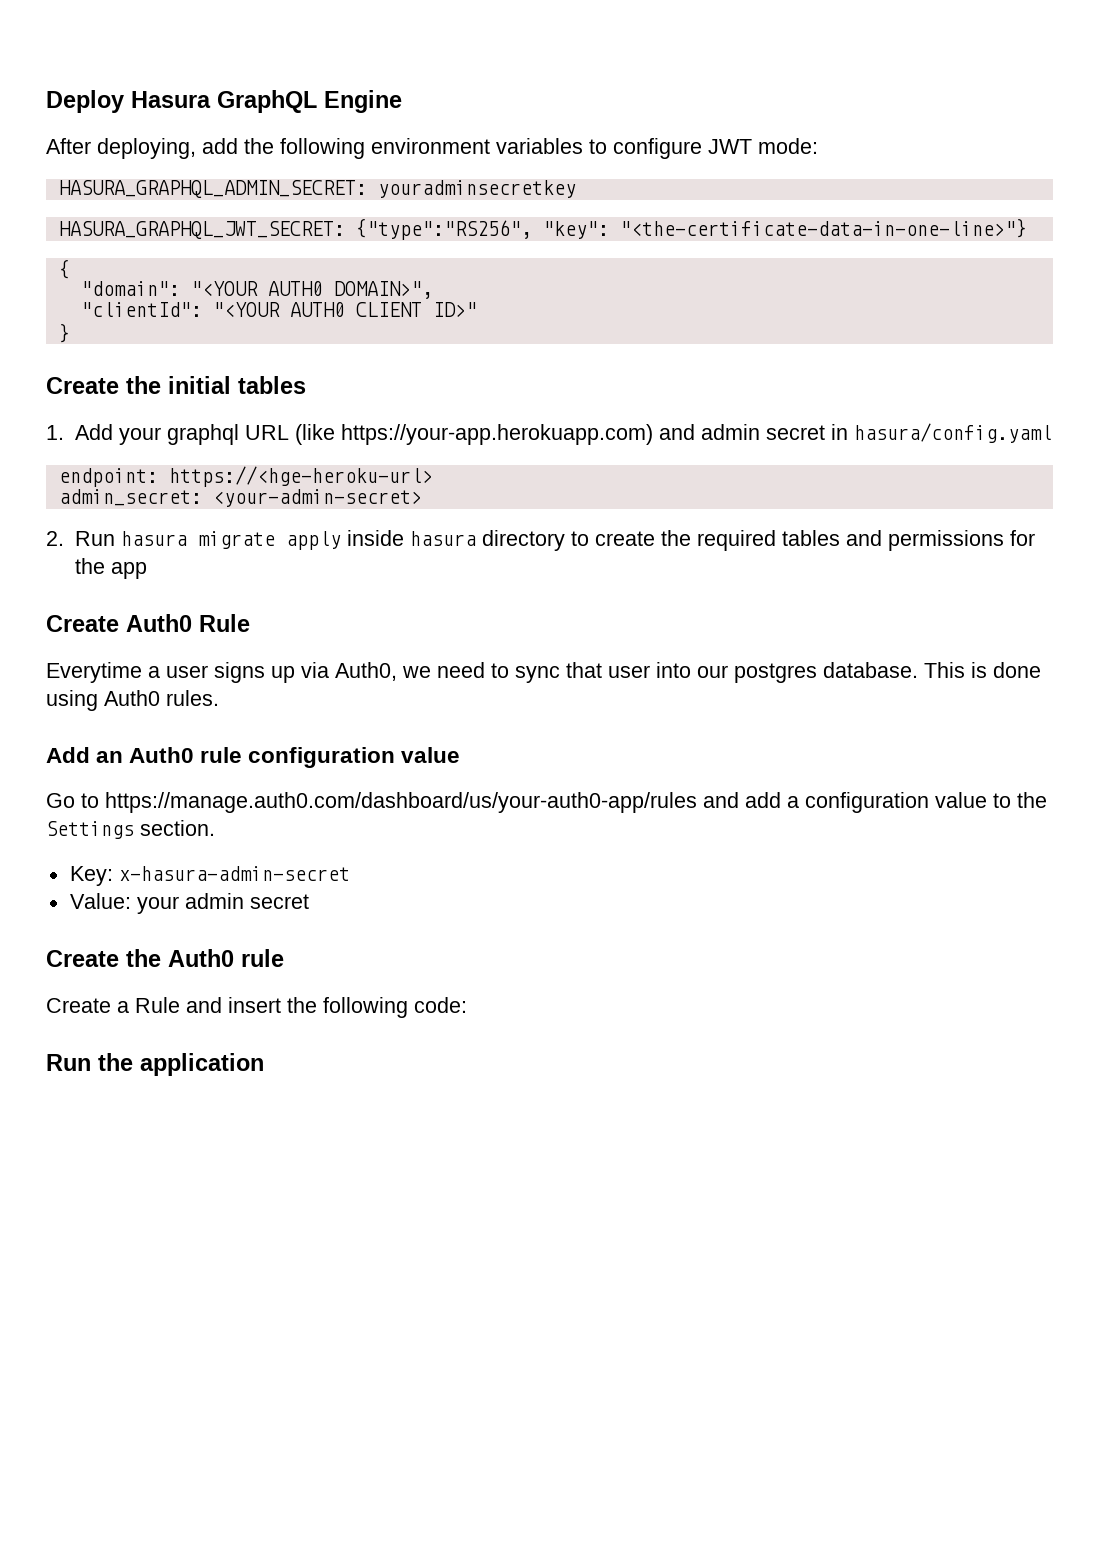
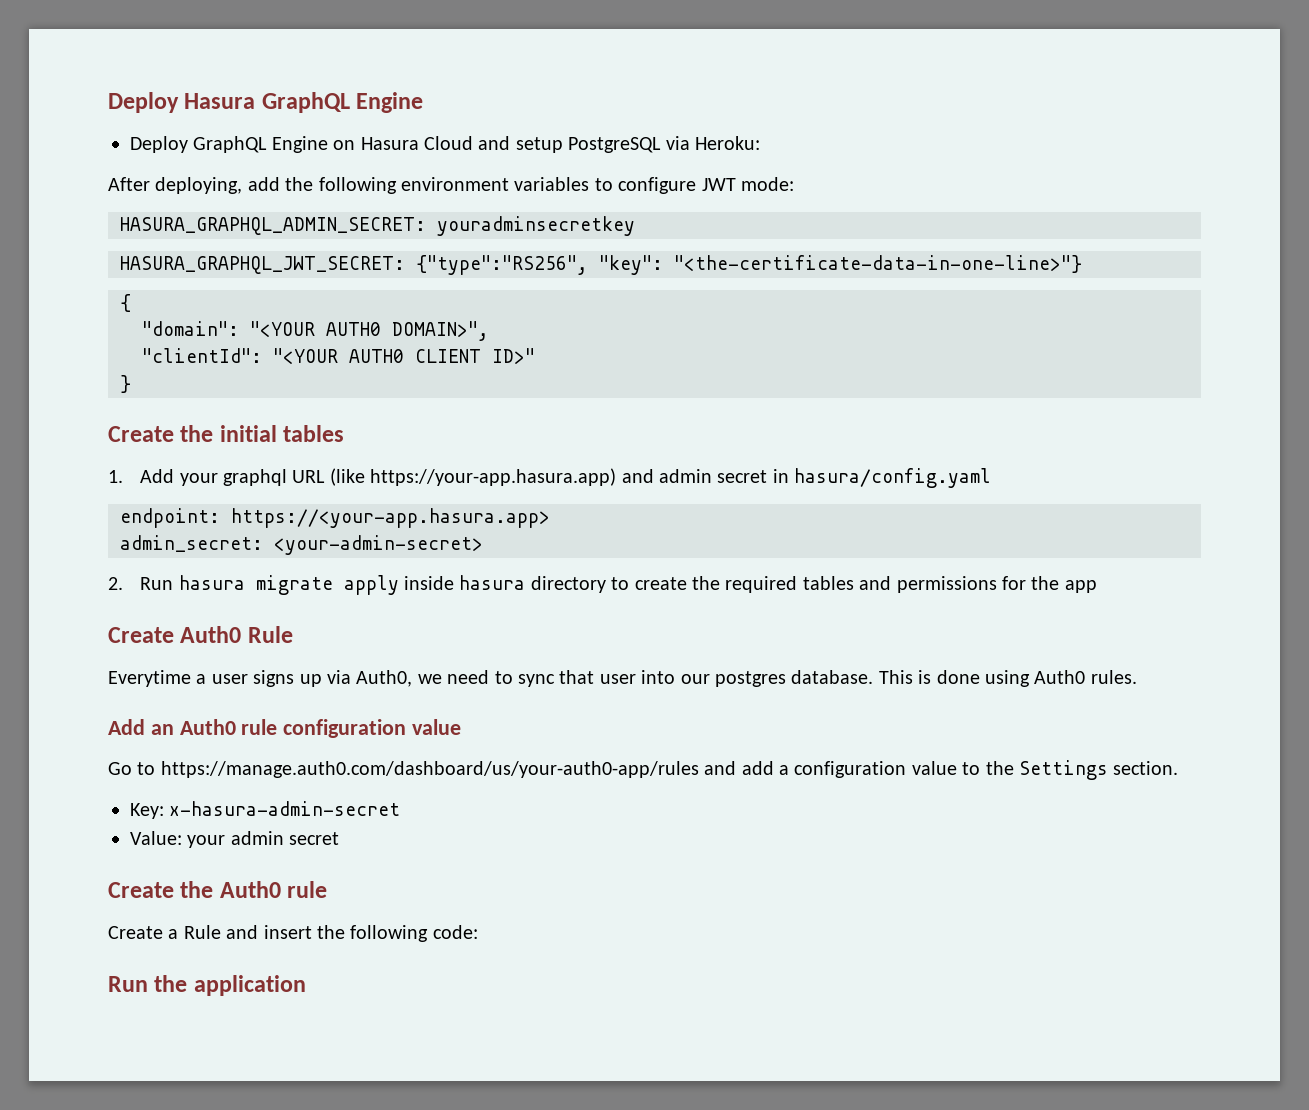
(402, 101) none -> [130,136,760,153] // Deploy GraphQL Engine on Hasura Cloud and setup PostgreSQL via Heroku:
[340,424,653,445] https://your-app.herokuapp.com) -> [370,468,617,486] https://your-app.hasura.app)
[168,466,433,487] https://<hge-heroku-url> -> [231,508,550,528] https://<your-app.hasura.app>

